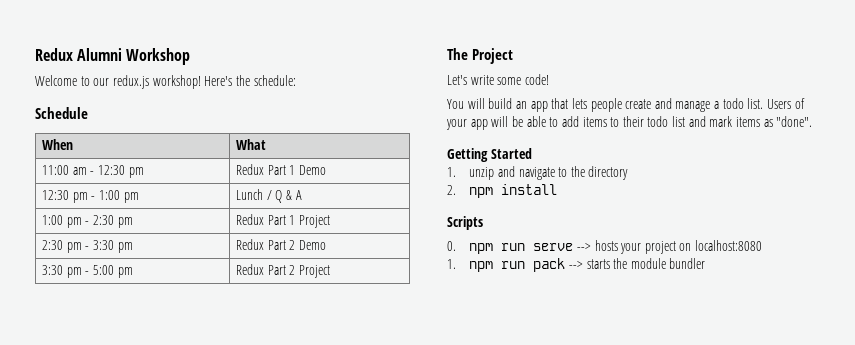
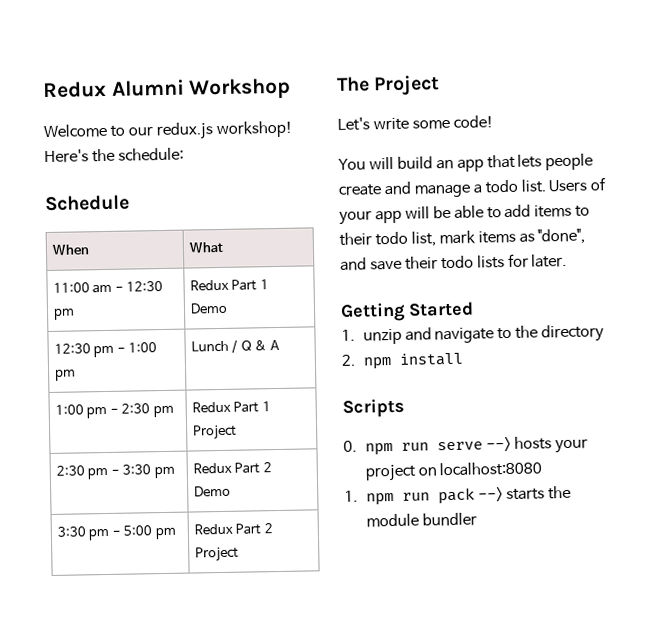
[672,116,706,127] list and -> [410,231,436,247] list,
[776,116,813,127] "done". -> [537,228,586,245] [340,253,568,271] "done", and save their todo lists for later.

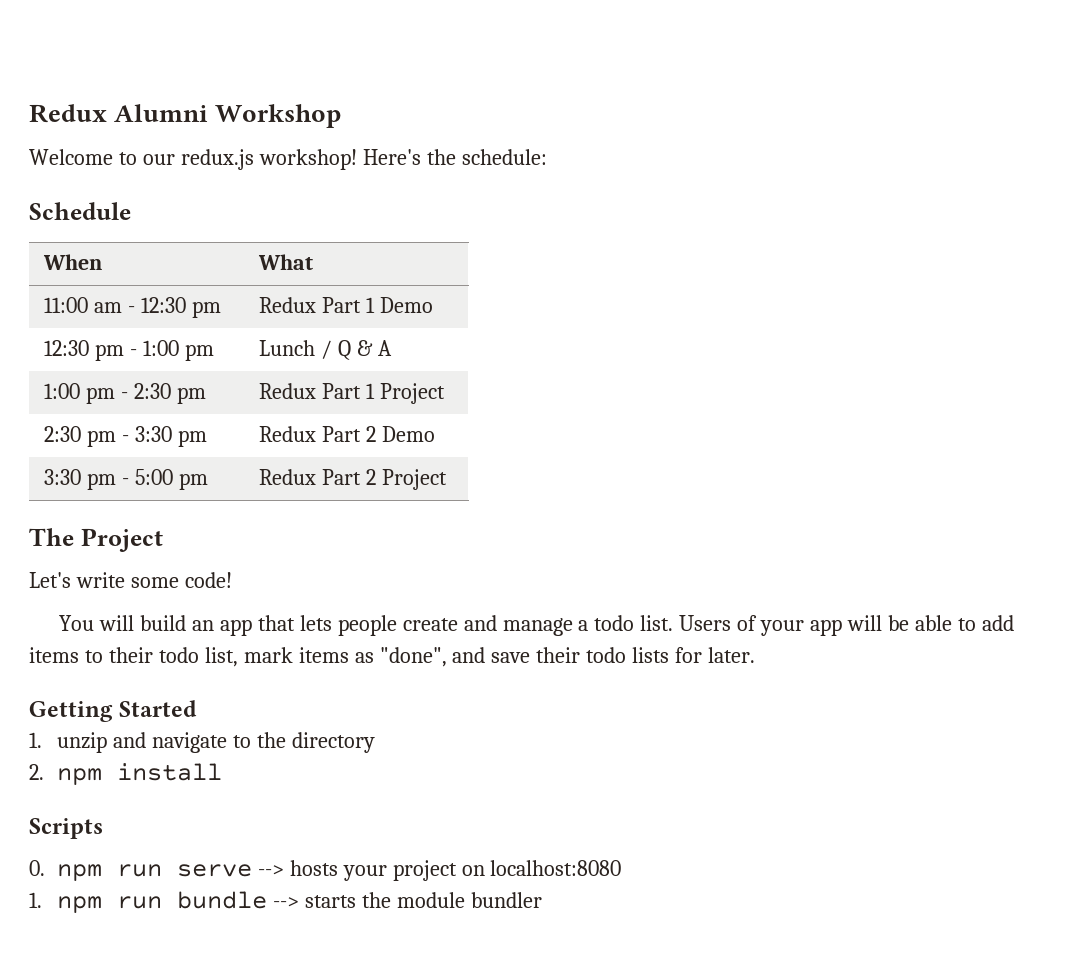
[437,487,475,505] pack -> [176,891,267,909] bundle

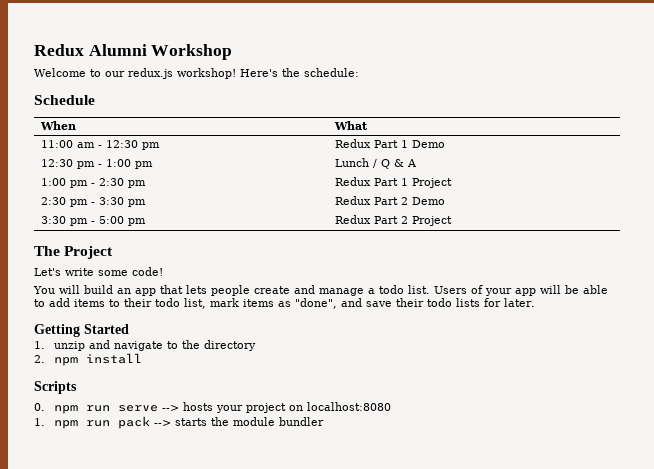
[176,891,267,909] bundle -> [118,416,151,429] pack

